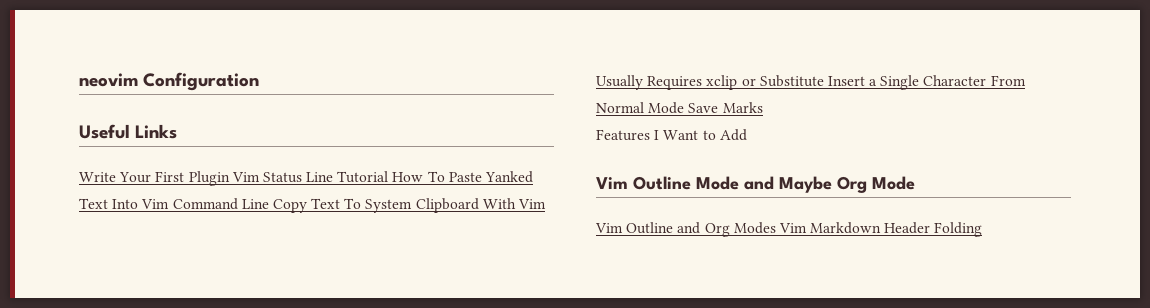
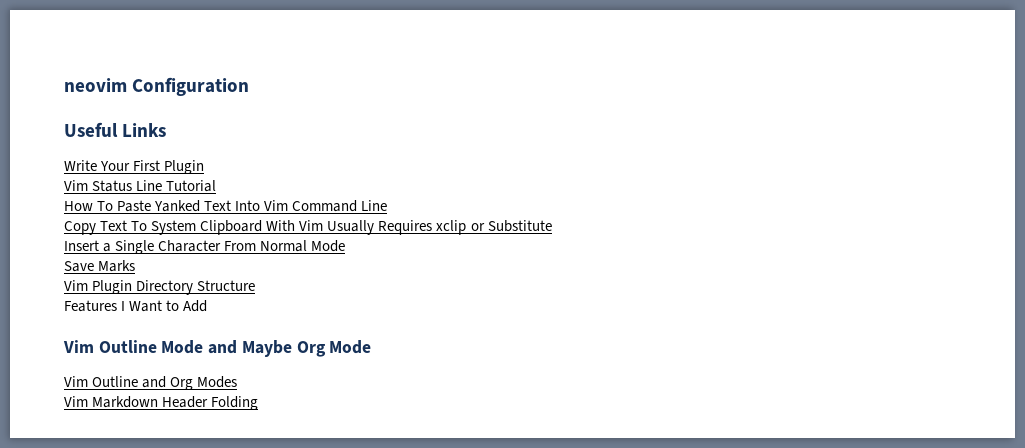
(230, 178) none -> (205, 167) //
(389, 177) none -> (217, 186) //
(269, 204) none -> (388, 205) //
(824, 81) none -> (552, 226) //
(685, 108) none -> (346, 246) //
(763, 107) none -> [64,280,256,295] // Vim Plugin Directory Structure
(776, 228) none -> (238, 382) //

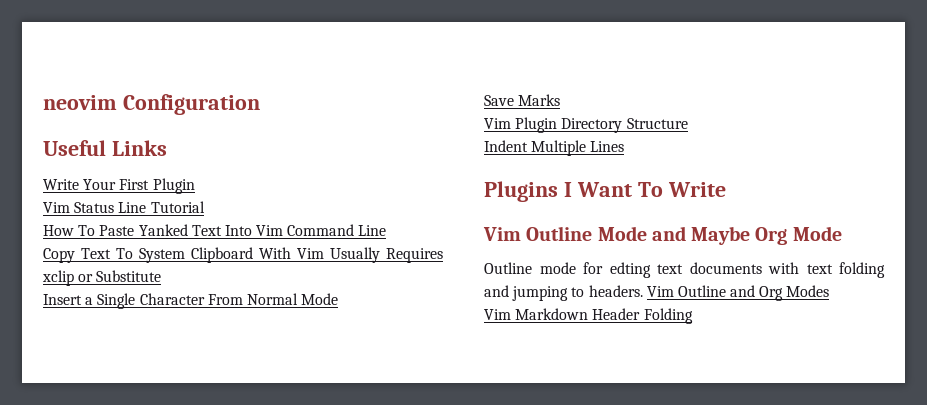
[64,300,208,312] Features I Want to Add -> [484,140,625,156] [484,181,726,202] Indent Multiple Lines // Plugins I Want To Write
(372, 347) none -> [484,262,885,278] [484,285,643,301] Outline mode for edting text documents with text folding and jumping to headers.

